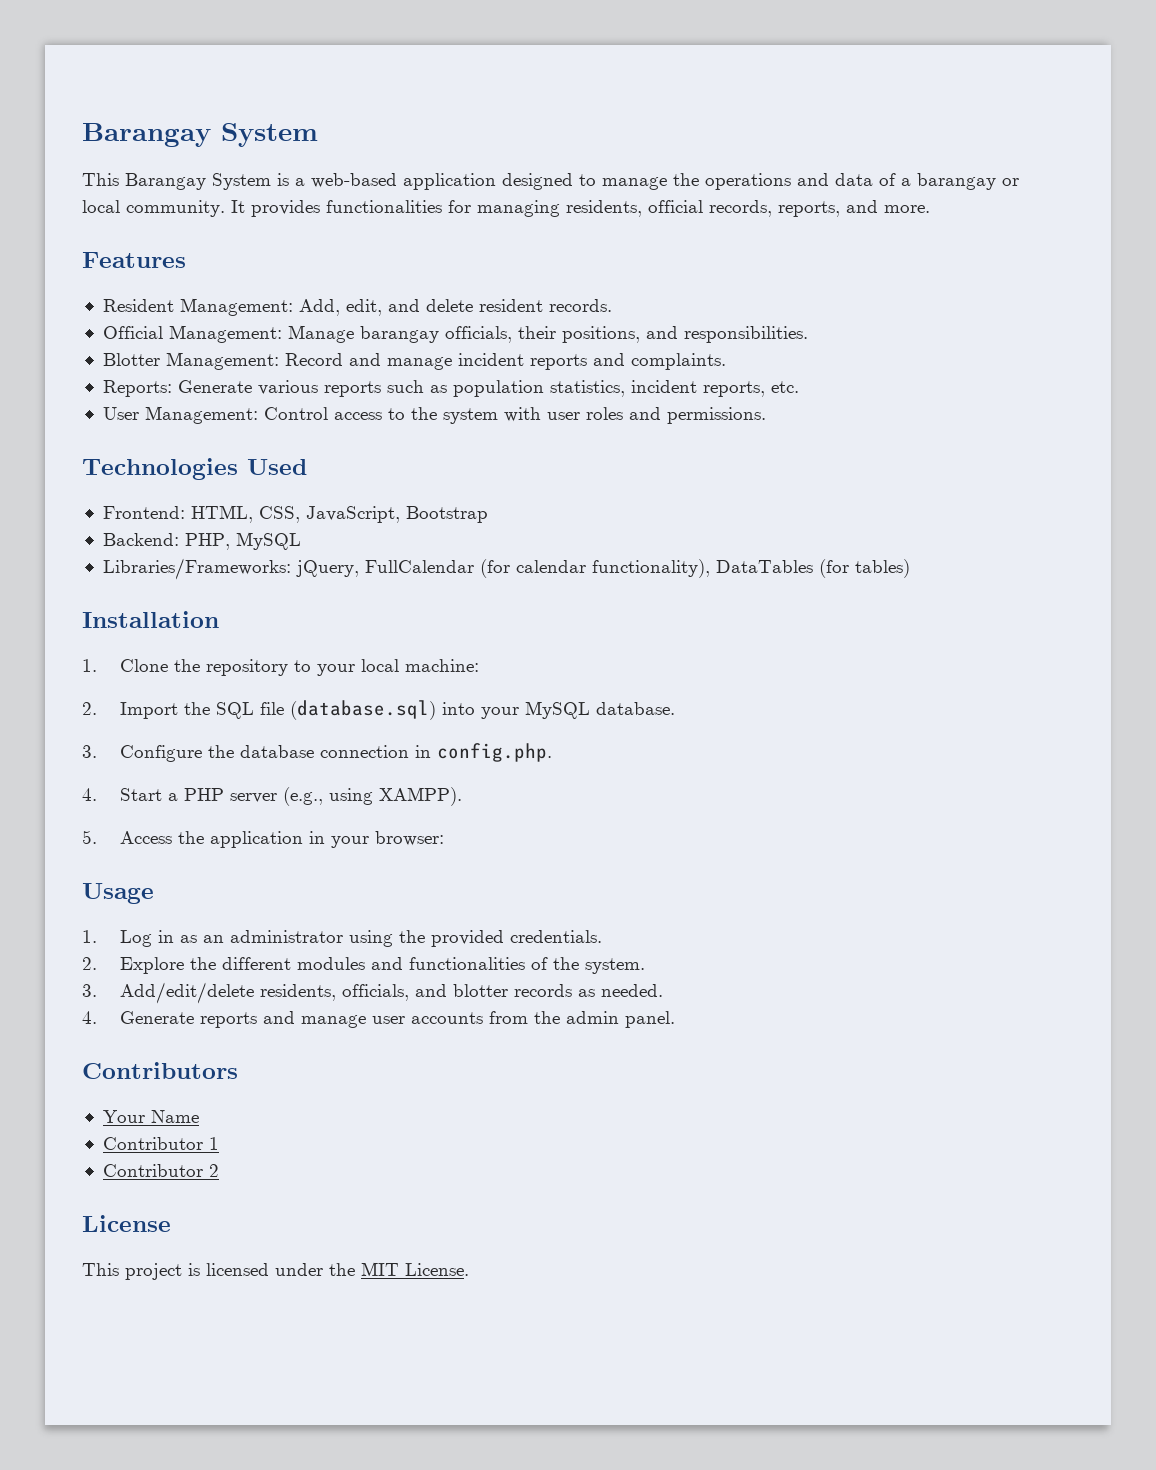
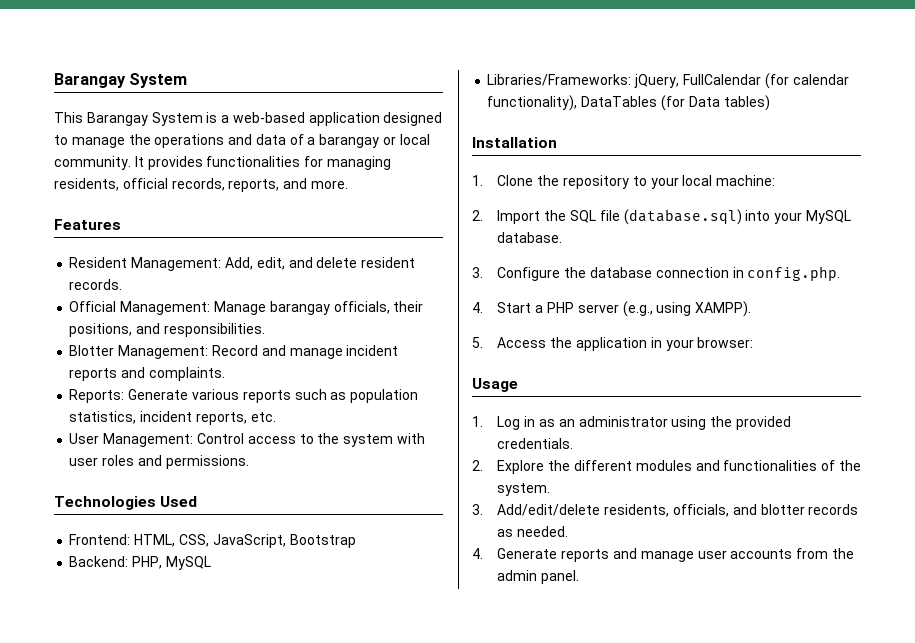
(849, 568) none -> [688,96,720,107] Data
[82,1062,238,1079] [102,1110,199,1123] [102,1137,219,1150] [102,1164,219,1177] [82,1215,171,1232] [82,1262,469,1280] // Contributors // Your Name // Contributor 1 // Contributor 2 // License // This project is licensed under the MIT License. -> (580, 577) none

